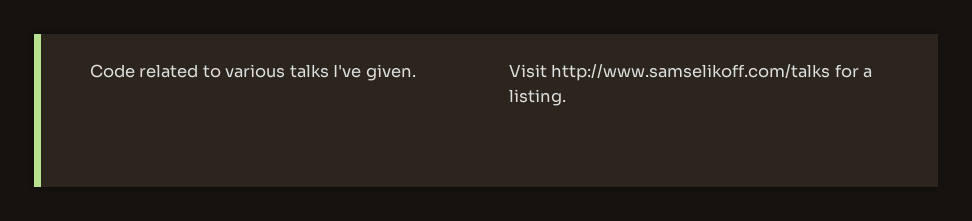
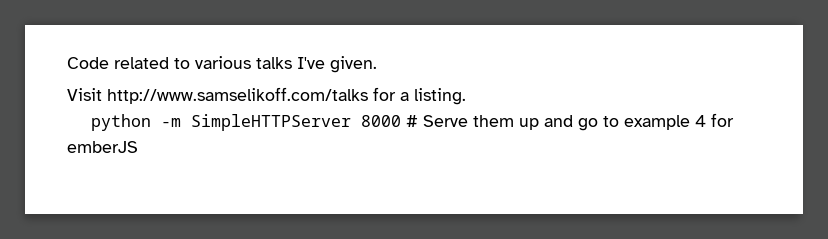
(566, 97) none -> [90,113,734,131] [67,141,138,153] // python -m SimpleHTTPServer 8000 # Serve them up and go to example 4 for emberJS

